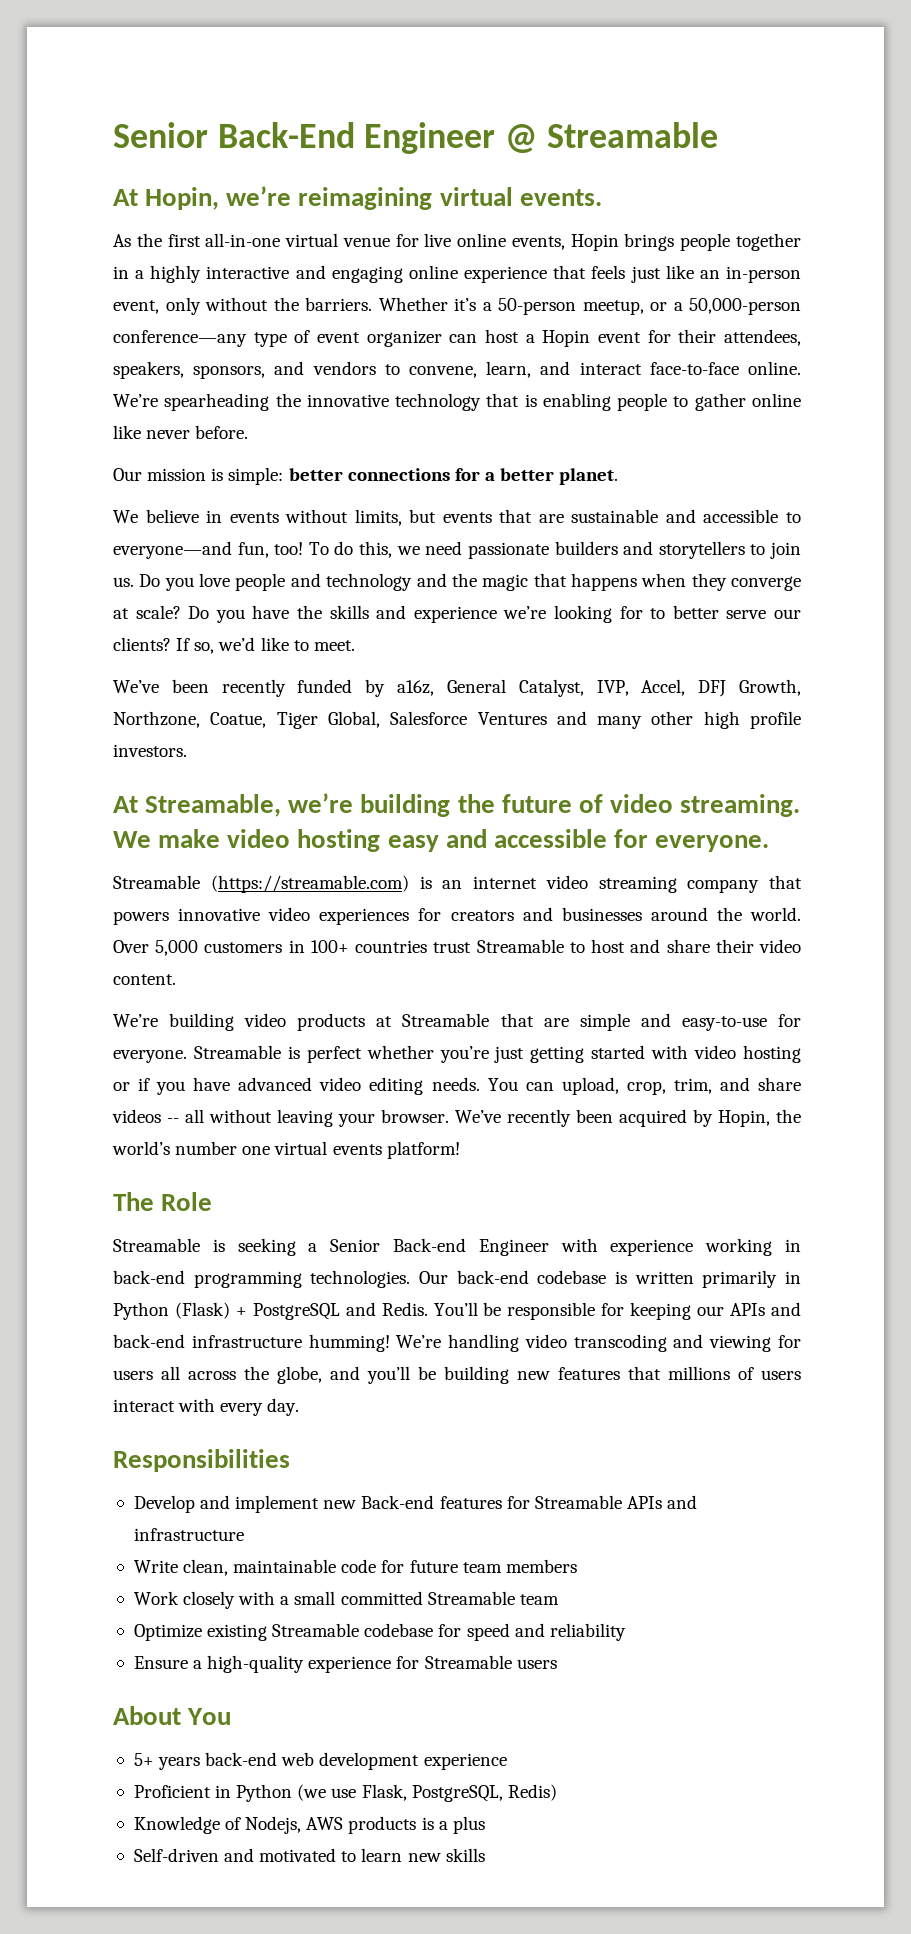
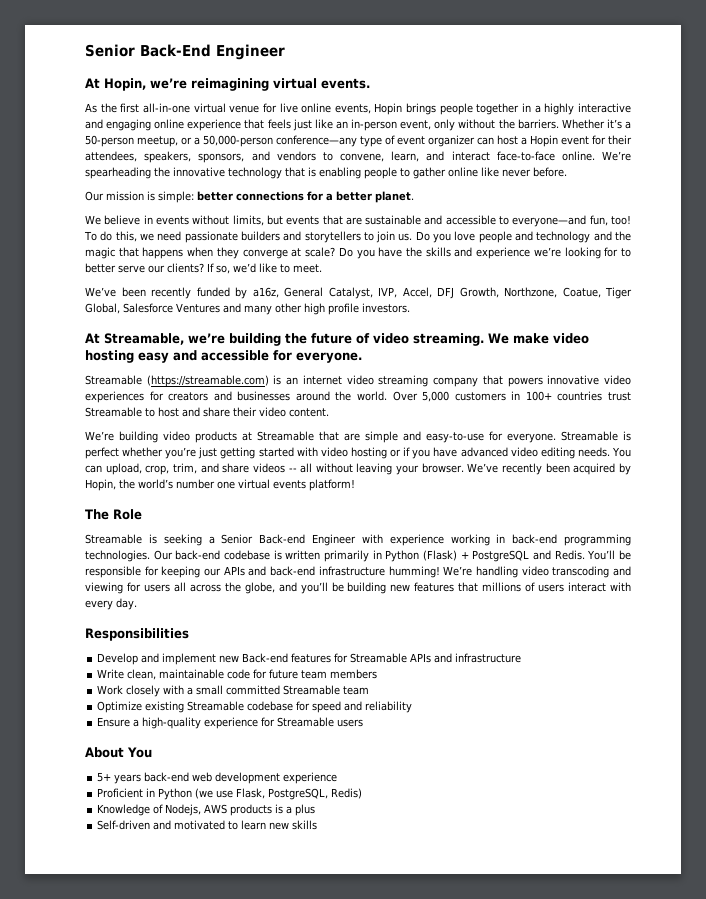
[505,122,718,153] @ Streamable -> (285, 52) none

